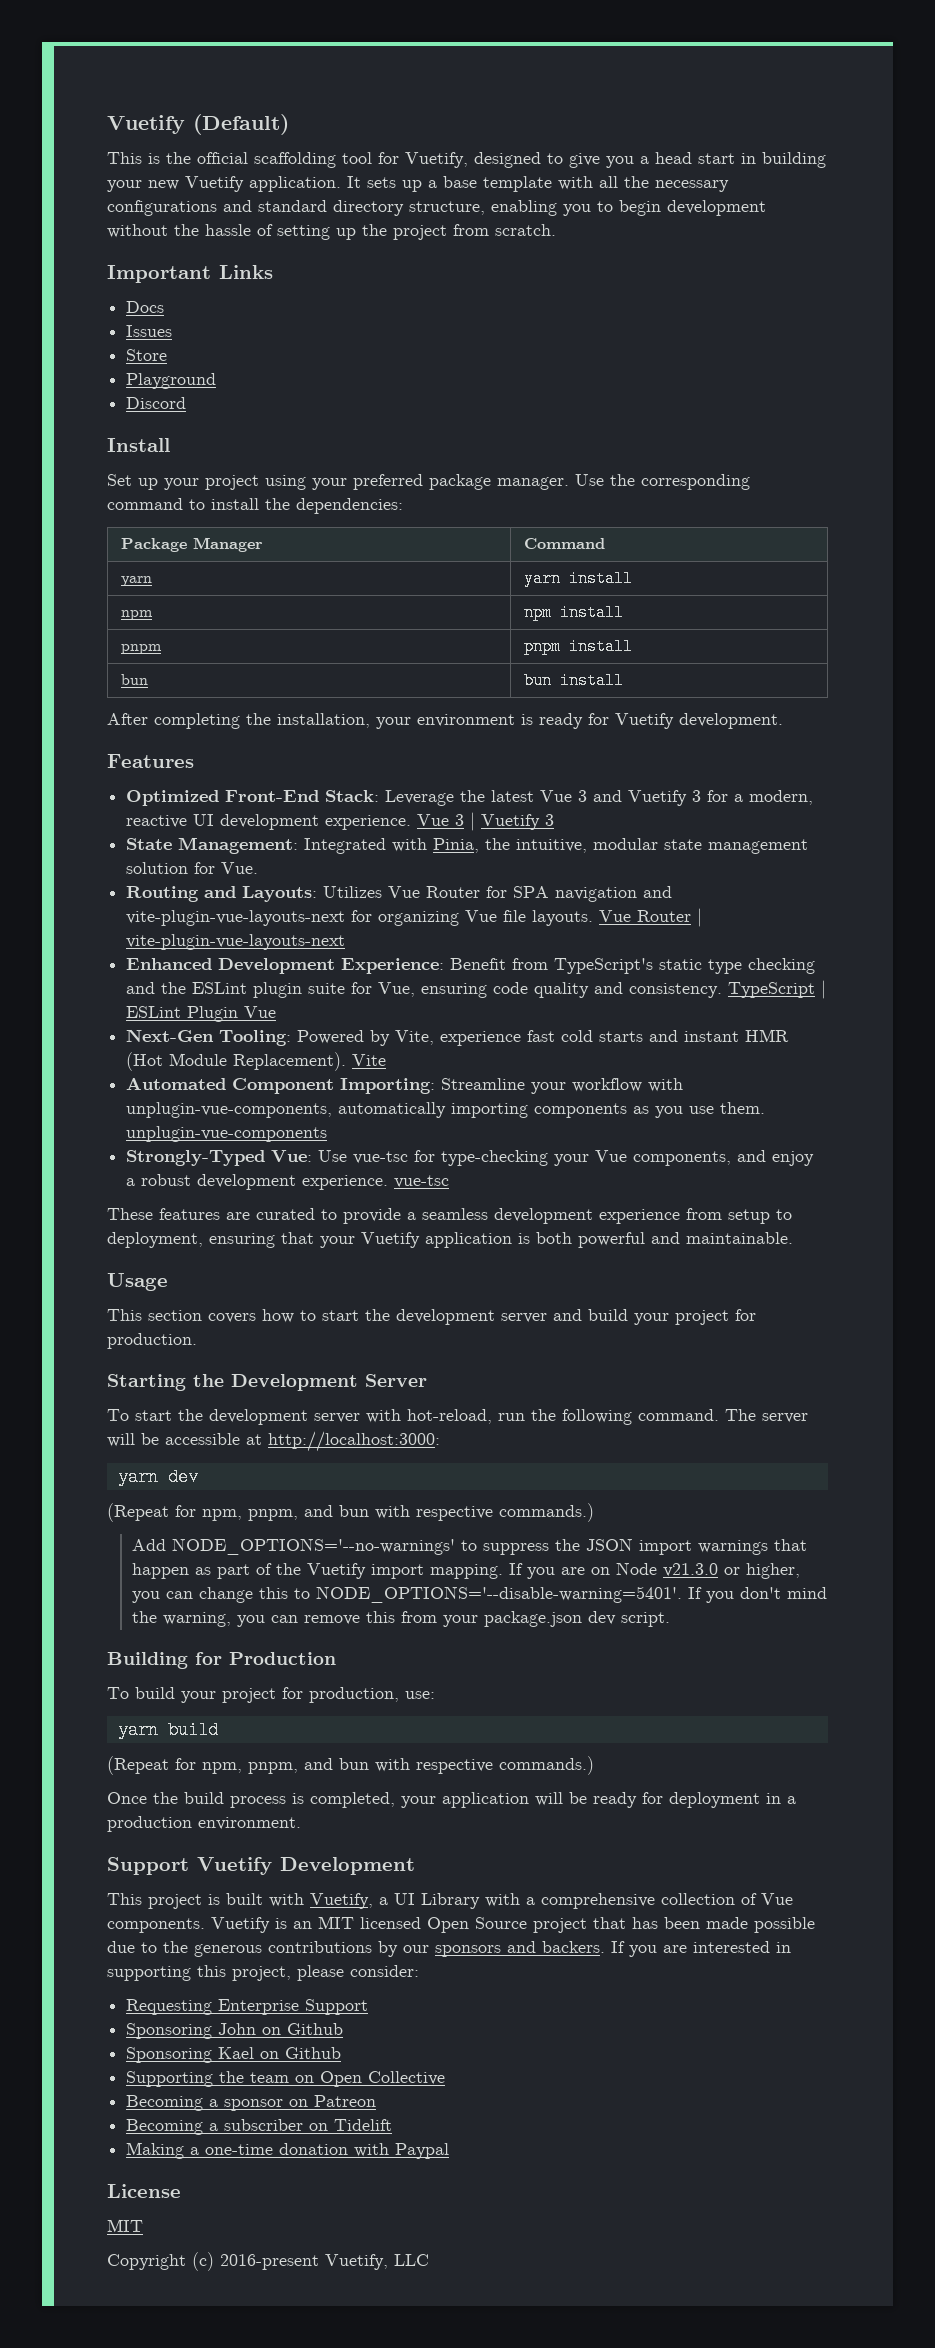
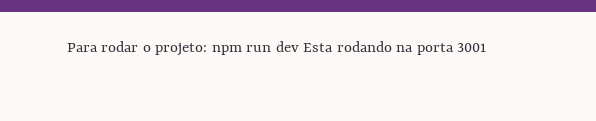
[107,114,289,135] [107,152,826,168] [107,176,729,192] [107,200,766,216] [107,224,556,240] [107,265,273,283] [126,301,165,313] [126,325,173,337] [126,349,168,361] [126,373,217,389] [126,397,187,409] [107,438,170,452] [107,474,750,490] [107,498,403,514] [120,537,263,552] [523,538,605,549] [120,576,152,586] [523,570,633,587] [120,610,153,620] [523,604,624,621] [120,644,162,654] [523,638,633,655] [120,674,148,685] [523,672,624,689] [107,713,783,729] [107,754,194,768] [126,790,814,806] [126,812,555,831] [126,837,809,854] [126,862,259,874] [126,886,673,902] [126,908,703,927] [126,934,346,950] [126,958,816,974] [126,980,827,999] [126,1006,277,1022] [126,1029,790,1046] [126,1052,387,1071] [126,1077,684,1094] [126,1102,766,1118] [126,1126,328,1142] [126,1150,815,1166] [126,1174,450,1190] [107,1208,792,1224] [107,1232,793,1248] [107,1273,168,1291] [107,1309,756,1325] [107,1333,197,1349] [107,1374,427,1391] [107,1409,808,1425] [107,1431,440,1452] [117,1468,198,1486] [107,1503,594,1522] [131,1538,807,1555] [131,1562,800,1579] [131,1586,827,1603] [131,1611,670,1627] [107,1652,336,1669] [107,1687,435,1703] [117,1721,218,1739] [107,1756,594,1775] [107,1792,796,1808] [107,1816,301,1832] [107,1857,415,1875] [107,1893,793,1909] [107,1916,815,1933] [107,1941,791,1957] [107,1965,419,1981] [126,1999,369,2015] [126,2023,344,2039] [126,2047,342,2063] [126,2071,446,2087] [126,2095,377,2111] [126,2119,393,2135] [126,2142,450,2159] [107,2184,181,2198] [107,2219,143,2232] [107,2252,429,2271] Vuetify (Default) // This is the official scaffolding tool for Vuetify, designed to give you a head start in building your new Vuetify application. It sets up a base template with all the necessary configurations and standard directory structure, enabling you to begin development without the hassle of setting up the project from scratch. // Important Links // Docs // Issues // Store // Playground // Discord // Install // Set up your project using your preferred package manager. Use the corresponding command to install the dependencies: // Package Manager | Command // yarn | yarn install // npm | npm install // pnpm | pnpm install // bun | bun install // After completing the installation, your environment is ready for Vuetify development. // Features // Optimized Front-End Stack: Leverage the latest Vue 3 and Vuetify 3 for a modern, reactive UI development experience. Vue 3 | Vuetify 3 // State Management: Integrated with Pinia, the intuitive, modular state management solution for Vue. // Routing and Layouts: Utilizes Vue Router for SPA navigation and vite-plugin-vue-layouts-next for organizing Vue file layouts. Vue Router | vite-plugin-vue-layouts-next // Enhanced Development Experience: Benefit from TypeScript's static type checking and the ESLint plugin suite for Vue, ensuring code quality and consistency. TypeScript | ESLint Plugin Vue // Next-Gen Tooling: Powered by Vite, experience fast cold starts and instant HMR (Hot Module Replacement). Vite // Automated Component Importing: Streamline your workflow with unplugin-vue-components, automatically importing components as you use them. unplugin-vue-components // Strongly-Typed Vue: Use vue-tsc for type-checking your Vue components, and enjoy a robust development experience. vue-tsc // These features are curated to provide a seamless development experience from setup to deployment, ensuring that your Vuetify application is both powerful and maintainable. // Usage // This section covers how to start the development server and build your project for production. // Starting the Development Server // To start the development server with hot-reload, run the following command. The server will be accessible at http://localhost:3000: // yarn dev // (Repeat for npm, pnpm, and bun with respective commands.) // Add NODE_OPTIONS='--no-warnings' to suppress the JSON import warnings that happen as part of the Vuetify import mapping. If you are on Node v21.3.0 or higher, you can change this to NODE_OPTIONS='--disable-warning=5401'. If you don't mind the warning, you can remove this from your package.json dev script. // Building for Production // To build your project for production, use: // yarn build // (Repeat for npm, pnpm, and bun with respective commands.) // Once the build process is completed, your application will be ready for deployment in a production environment. // Support Vuetify Development // This project is built with Vuetify, a UI Library with a comprehensive collection of Vue components. Vuetify is an MIT licensed Open Source project that has been made possible due to the generous contributions by our sponsors and backers. If you are interested in supporting this project, please consider: // Requesting Enterprise Support // Sponsoring John on Github // Sponsoring Kael on Github // Supporting the team on Open Collective // Becoming a sponsor on Patreon // Becoming a subscriber on Tidelift // Making a one-time donation with Paypal // License // MIT // Copyright (c) 2016-present Vuetify, LLC -> [67,41,487,56] Para rodar o projeto: npm run dev Esta rodando na porta 3001

